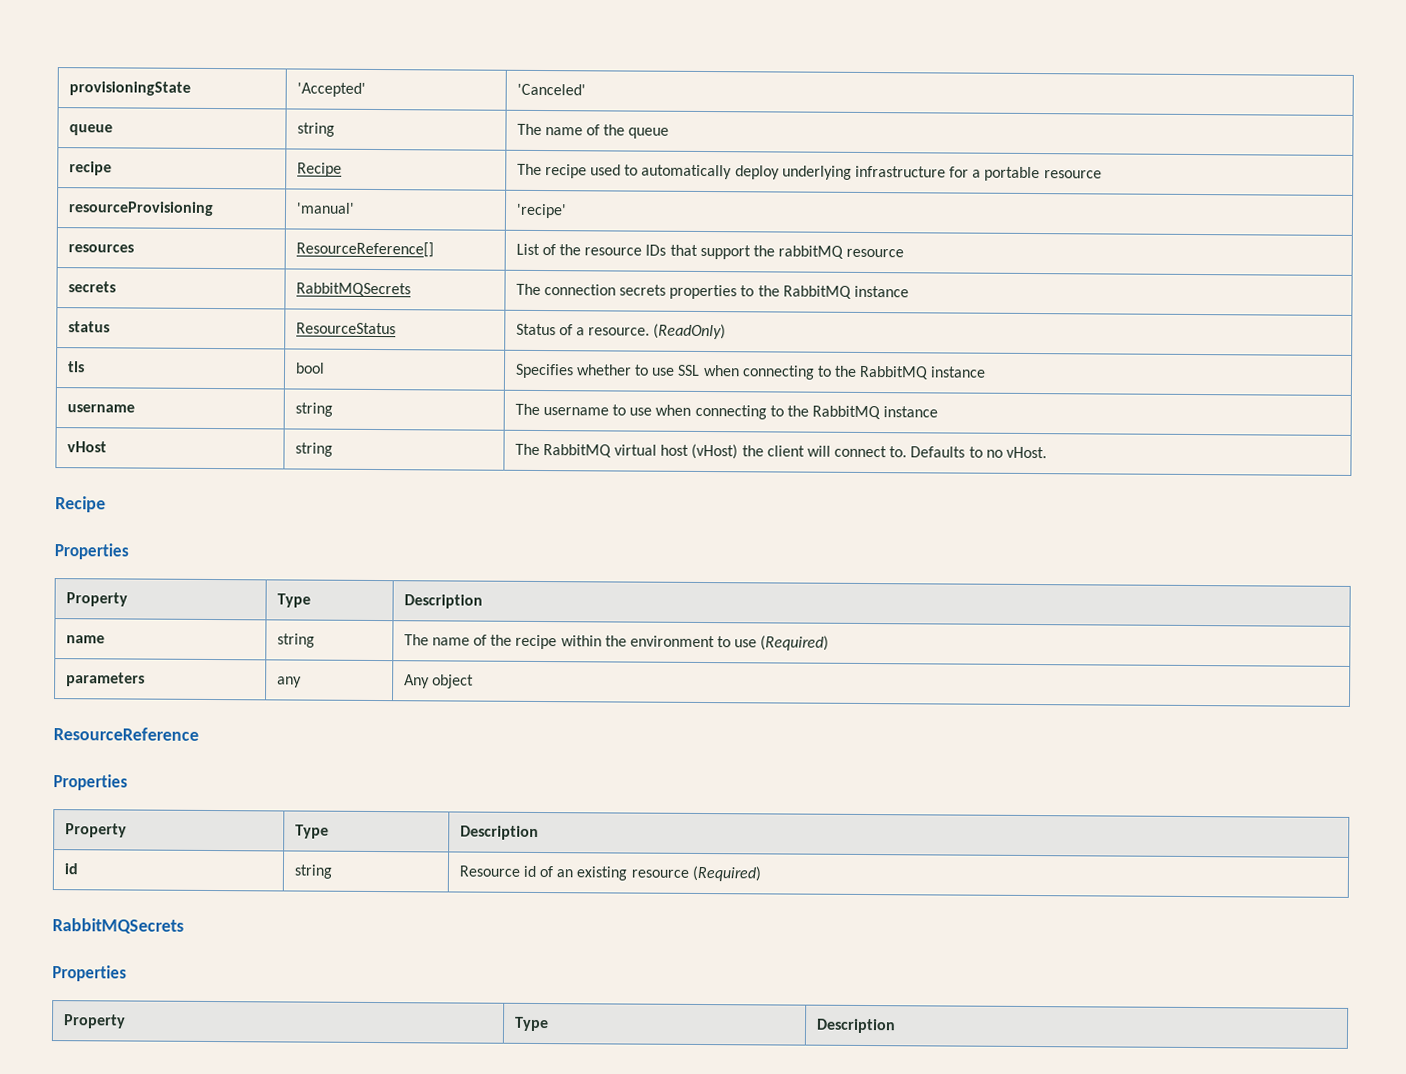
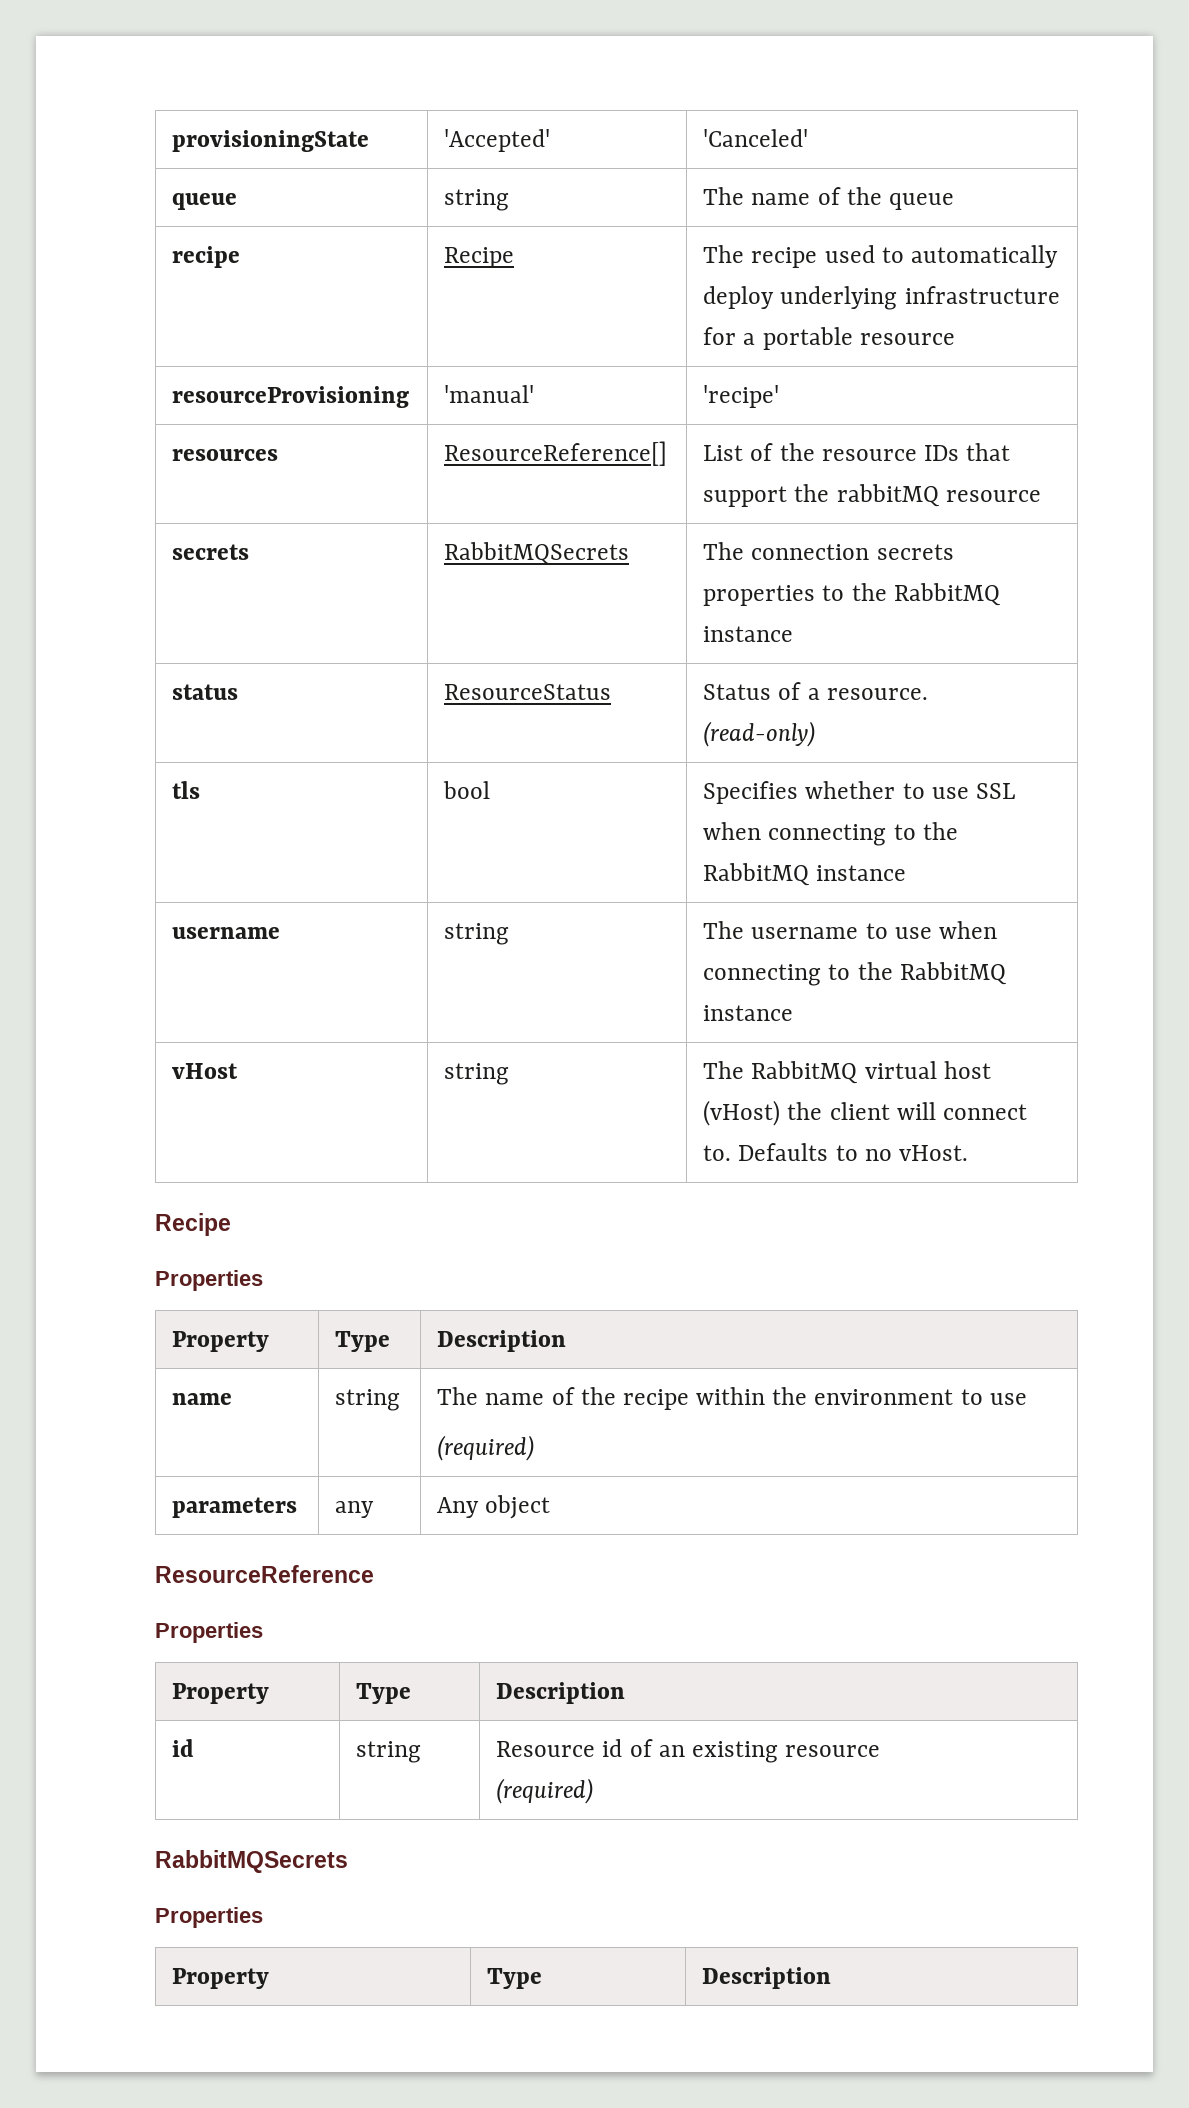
[653,323,727,340] (ReadOnly) -> [703,721,816,747] // (read-only)
[760,635,830,651] (Required) -> [437,1435,535,1461] // (required)
[691,865,761,882] (Required) -> [496,1778,594,1804] // (required)

